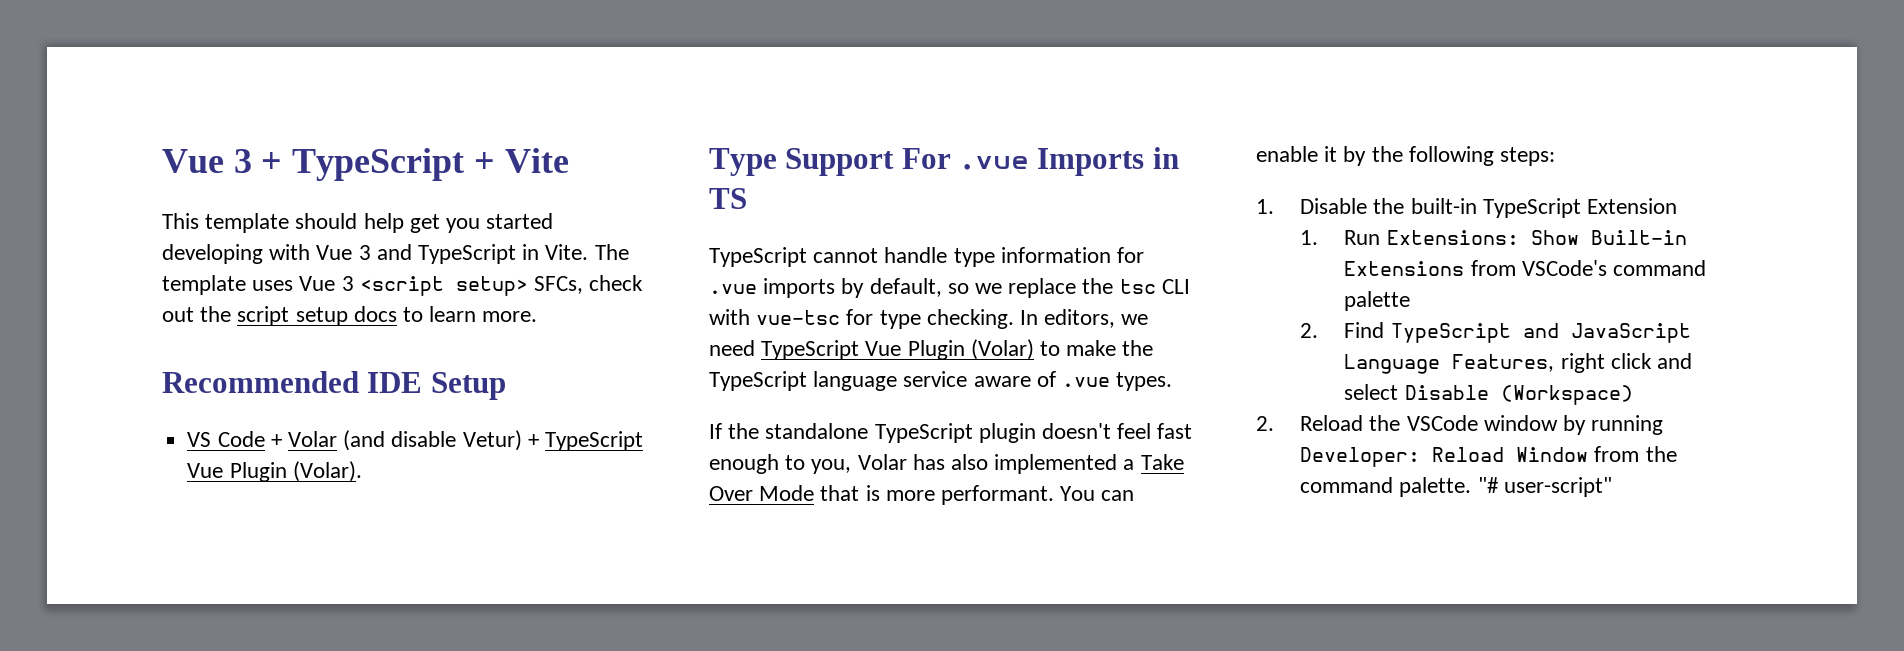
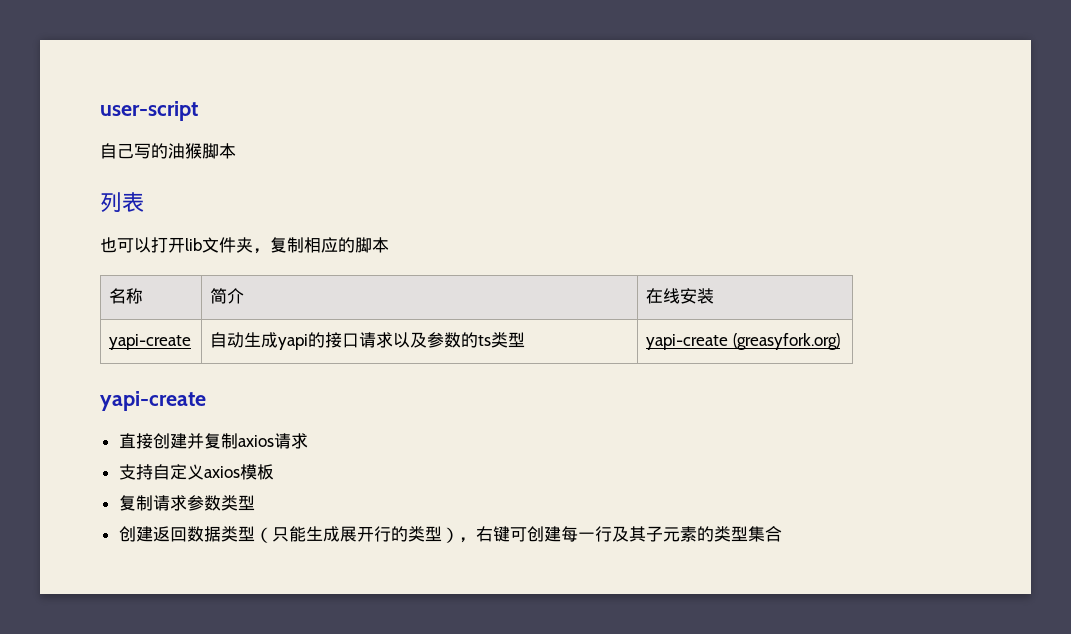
[162,148,569,181] [162,213,554,233] [162,244,629,264] [162,275,644,296] [162,306,538,326] [162,371,506,400] [187,430,643,451] [187,461,362,482] [709,147,1179,176] [709,188,747,209] [709,247,1145,267] [709,278,1190,298] [709,309,1149,329] [709,339,1154,360] [709,371,1173,391] [709,423,1193,443] [709,454,1184,474] [709,485,1135,505] [1256,146,1556,166] [1256,198,1678,218] [1300,230,1687,245] [1344,260,1707,276] [1344,291,1411,311] [1300,322,1691,343] [1344,353,1693,374] [1344,384,1633,405] [1256,415,1664,435] [1300,446,1677,467] [1300,477,1612,497] Vue 3 + TypeScript + Vite // This template should help get you started developing with Vue 3 and TypeScript in Vite. The template uses Vue 3 <script setup> SFCs, check out the script setup docs to learn more. // Recommended IDE Setup // VS Code + Volar (and disable Vetur) + TypeScript Vue Plugin (Volar). // Type Support For .vue Imports in TS // TypeScript cannot handle type information for .vue imports by default, so we replace the tsc CLI with vue-tsc for type checking. In editors, we need TypeScript Vue Plugin (Volar) to make the TypeScript language service aware of .vue types. // If the standalone TypeScript plugin doesn't feel fast enough to you, Volar has also implemented a Take Over Mode that is more performant. You can enable it by the following steps: // 1. Disable the built-in TypeScript Extension // 1. Run Extensions: Show Built-in Extensions from VSCode's command palette // 2. Find TypeScript and JavaScript Language Features, right click and select Disable (Workspace) // 2. Reload the VSCode window by running Developer: Reload Window from the command palette. "# user-script" -> [100,101,198,121] [100,143,236,159] [100,192,144,212] [100,237,389,254] [109,288,144,304] [210,288,245,304] [646,288,715,304] [109,334,192,350] [210,332,526,350] [646,333,840,350] [100,391,206,411] [118,433,308,449] [118,464,274,480] [118,495,255,511] [118,526,782,543] user-script // 自己写的油猴脚本 // 列表 // 也可以打开lib文件夹，复制相应的脚本 // 名称 | 简介 | 在线安装 // yapi-create | 自动生成yapi的接口请求以及参数的ts类型 | yapi-create (greasyfork.org) // yapi-create // 直接创建并复制axios请求 // 支持自定义axios模板 // 复制请求参数类型 // 创建返回数据类型（只能生成展开行的类型），右键可创建每一行及其子元素的类型集合

